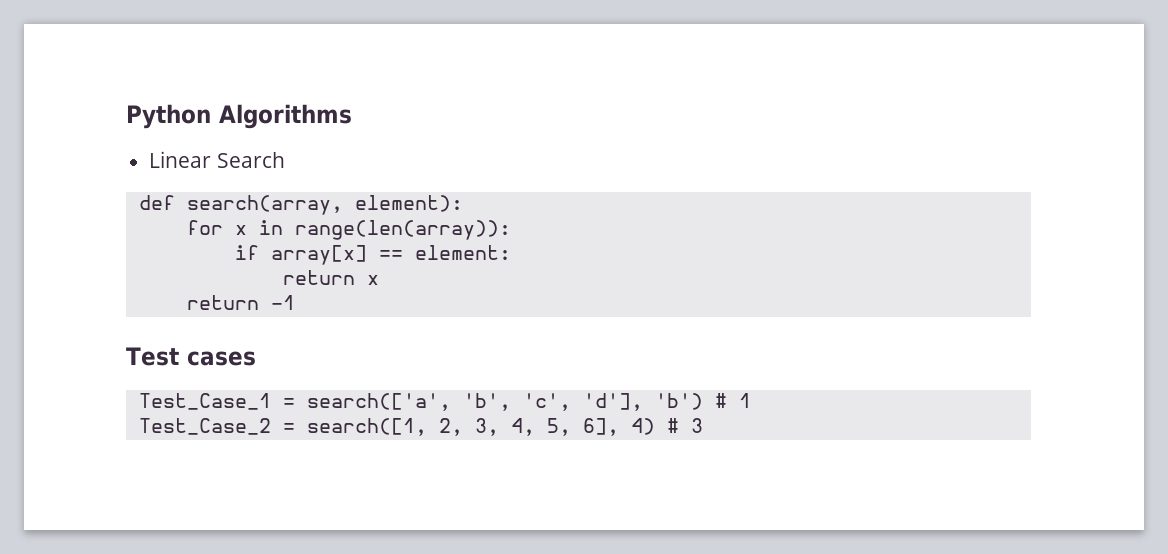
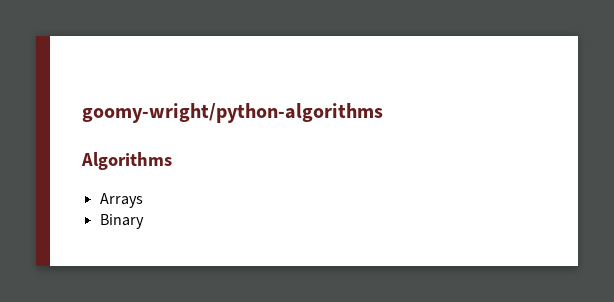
[126,104,211,129] Python -> [82,103,383,123] goomy-wright/python-algorithms //
[149,151,285,168] [138,195,463,215] [186,220,511,240] [234,245,511,265] [282,270,379,285] [186,295,295,310] [126,347,256,366] [138,393,751,411] [138,418,703,436] Linear Search // def search(array, element): // for x in range(len(array)): // if array[x] == element: // return x // return -1 // Test cases // Test_Case_1 = search(['a', 'b', 'c', 'd'], 'b') # 1 // Test_Case_2 = search([1, 2, 3, 4, 5, 6], 4) # 3 -> [99,193,143,208] [99,214,144,229] Arrays // Binary

